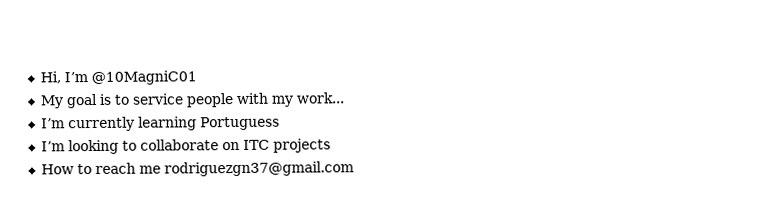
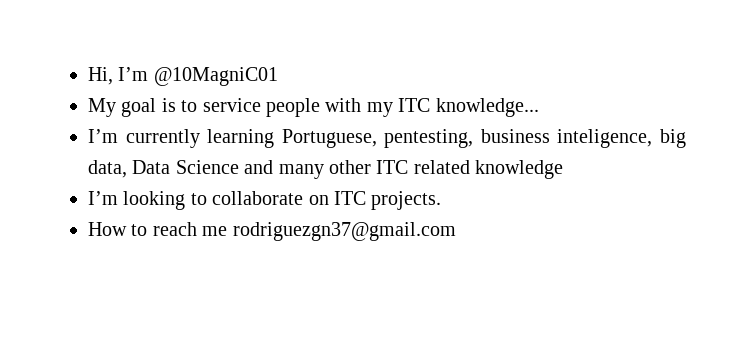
[295,92,345,104] work... -> [398,98,539,117] ITC knowledge...
[199,116,280,131] Portuguess -> [281,129,686,148] [88,160,564,179] Portuguese, pentesting, business inteligence, big data, Data Science and many other ITC related knowledge
[272,138,331,153] projects -> [371,191,442,210] projects.

